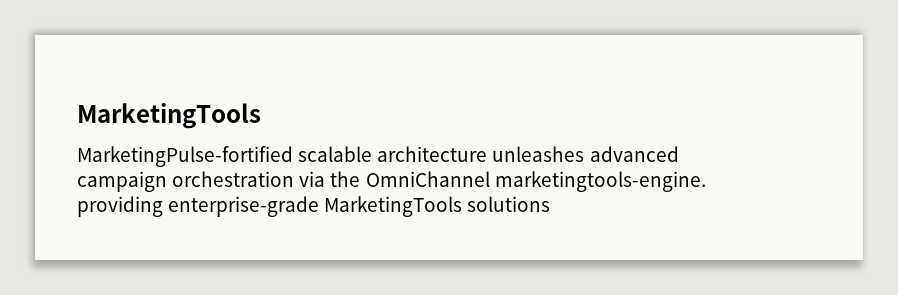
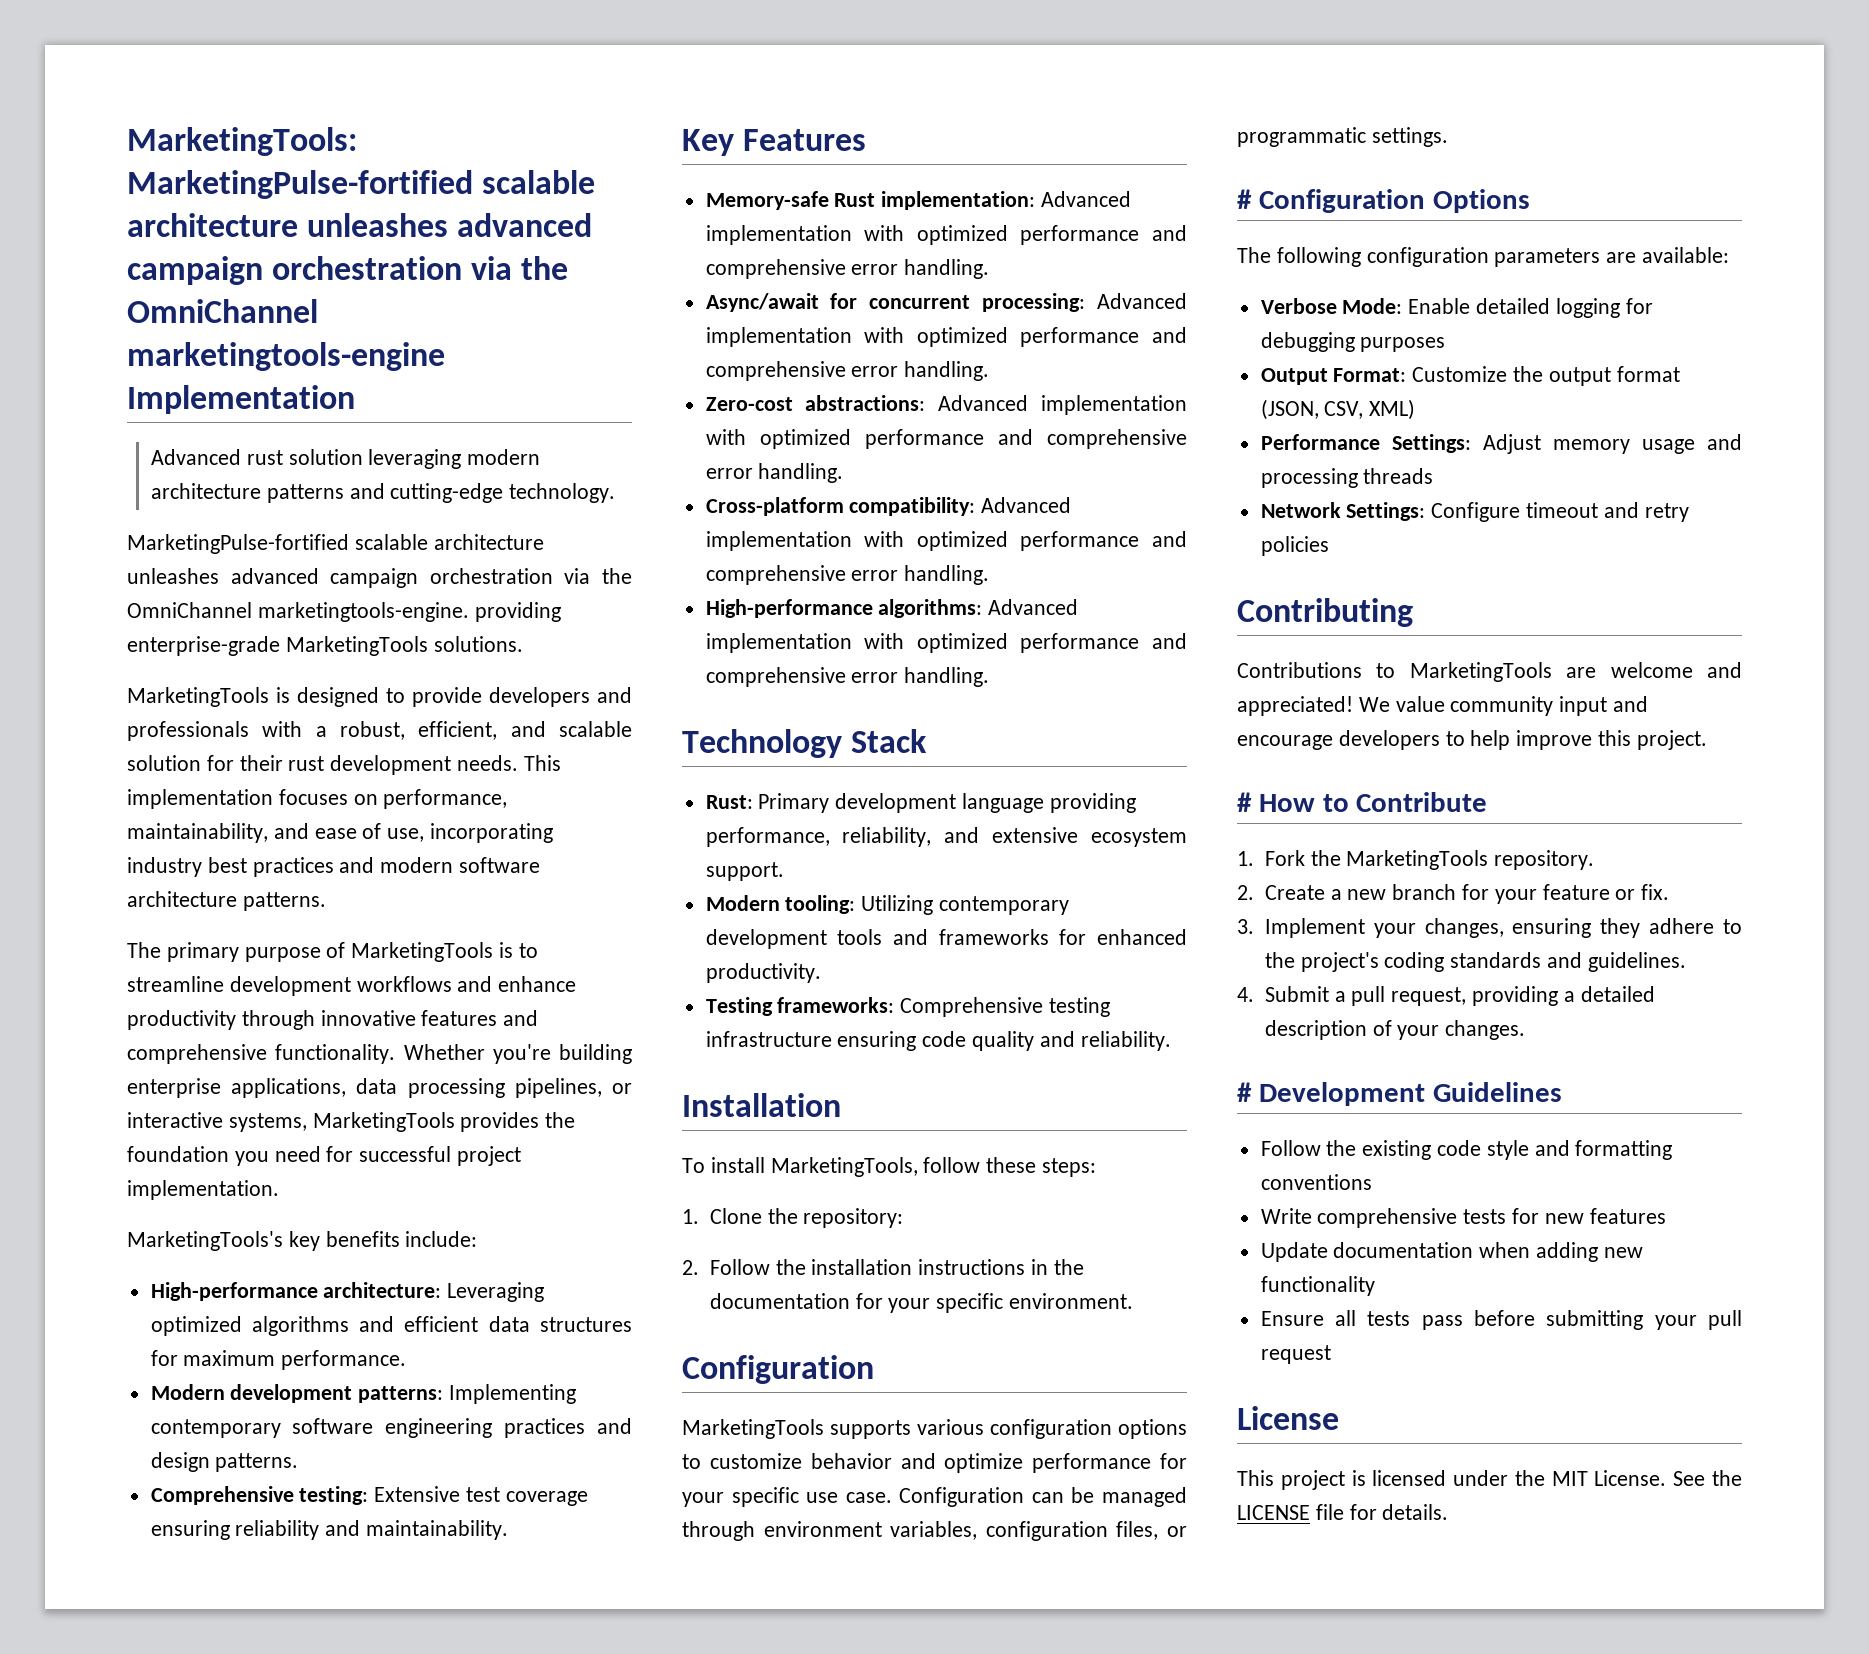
[77,103,261,129] MarketingTools -> [127,127,357,156] [127,170,596,199] [127,213,593,237] [127,256,569,285] [127,299,318,323] [127,342,445,371] [127,385,355,414] [151,449,541,469] [151,483,616,503] MarketingTools: MarketingPulse-fortified scalable architecture unleashes advanced campaign orchestration via the OmniChannel marketingtools-engine Implementation // Advanced rust solution leveraging modern architecture patterns and cutting-edge technology.
[467,196,551,212] solutions -> [433,636,523,652] [127,687,632,707] [127,721,632,741] [127,755,561,775] [127,789,508,809] [127,823,554,843] [127,857,541,877] [127,891,326,911] [127,942,538,962] [127,976,577,996] [127,1010,539,1030] [127,1044,632,1064] [127,1078,632,1098] [127,1112,576,1132] [127,1146,522,1166] [127,1180,279,1200] [127,1231,478,1251] [150,1282,545,1302] [150,1316,632,1336] [150,1350,407,1370] [150,1384,577,1404] [150,1418,632,1438] [150,1452,299,1472] [150,1486,588,1506] [150,1520,509,1540] [682,129,867,156] [705,191,1132,210] [705,225,1187,245] [705,259,990,279] [705,293,1187,312] [705,327,1187,347] [705,361,990,381] [705,395,1187,415] [705,429,1187,449] [705,463,844,483] [705,497,1072,516] [705,531,1187,551] [705,565,990,585] [705,599,1079,618] [705,633,1187,653] [705,667,990,687] [682,729,928,758] [705,793,1136,813] [705,827,1187,847] [705,862,784,881] [705,895,1070,915] [705,929,1187,949] [705,963,821,983] [705,997,1111,1017] [705,1031,1171,1051] [682,1093,841,1117] [682,1157,1097,1177] [682,1208,904,1228] [682,1259,1084,1275] [709,1293,1133,1313] [682,1355,874,1384] [682,1419,1187,1439] [682,1453,1187,1473] [682,1487,1187,1507] [682,1521,1187,1541] [1237,127,1448,147] [1237,189,1530,213] [1237,247,1730,267] [1260,298,1653,318] [1260,332,1446,352] [1260,366,1680,386] [1260,399,1416,420] [1260,434,1742,454] [1260,468,1434,488] [1260,502,1689,522] [1260,536,1329,556] [1237,598,1413,627] [1237,662,1742,682] [1237,696,1649,716] [1237,730,1707,750] [1237,792,1488,812] [1237,850,1595,870] [1237,884,1670,904] [1237,918,1742,938] [1264,952,1686,972] [1237,986,1655,1006] [1264,1020,1526,1040] [1237,1082,1562,1106] [1260,1140,1673,1160] [1260,1174,1372,1190] [1260,1208,1666,1228] [1260,1242,1643,1262] [1260,1276,1375,1296] [1260,1310,1742,1330] [1260,1345,1331,1364] [1237,1406,1339,1430] [1237,1470,1742,1490] [1237,1504,1449,1520] solutions. // MarketingTools is designed to provide developers and professionals with a robust, efficient, and scalable solution for their rust development needs. This implementation focuses on performance, maintainability, and ease of use, incorporating industry best practices and modern software architecture patterns. // The primary purpose of MarketingTools is to streamline development workflows and enhance productivity through innovative features and comprehensive functionality. Whether you're building enterprise applications, data processing pipelines, or interactive systems, MarketingTools provides the foundation you need for successful project implementation. // MarketingTools's key benefits include: // High-performance architecture: Leveraging optimized algorithms and efficient data structures for maximum performance. // Modern development patterns: Implementing contemporary software engineering practices and design patterns. // Comprehensive testing: Extensive test coverage ensuring reliability and maintainability. // Key Features // Memory-safe Rust implementation: Advanced implementation with optimized performance and comprehensive error handling. // Async/await for concurrent processing: Advanced implementation with optimized performance and comprehensive error handling. // Zero-cost abstractions: Advanced implementation with optimized performance and comprehensive error handling. // Cross-platform compatibility: Advanced implementation with optimized performance and comprehensive error handling. // High-performance algorithms: Advanced implementation with optimized performance and comprehensive error handling. // Technology Stack // Rust: Primary development language providing performance, reliability, and extensive ecosystem support. // Modern tooling: Utilizing contemporary development tools and frameworks for enhanced productivity. // Testing frameworks: Comprehensive testing infrastructure ensuring code quality and reliability. // Installation // To install MarketingTools, follow these steps: // 1. Clone the repository: // 2. Follow the installation instructions in the documentation for your specific environment. // Configuration // MarketingTools supports various configuration options to customize behavior and optimize performance for your specific use case. Configuration can be managed through environment variables, configuration files, or programmatic settings. // # Configuration Options // The following configuration parameters are available: // Verbose Mode: Enable detailed logging for debugging purposes // Output Format: Customize the output format (JSON, CSV, XML) // Performance Settings: Adjust memory usage and processing threads // Network Settings: Configure timeout and retry policies // Contributing // Contributions to MarketingTools are welcome and appreciated! We value community input and encourage developers to help improve this project. // # How to Contribute // 1. Fork the MarketingTools repository. // 2. Create a new branch for your feature or fix. // 3. Implement your changes, ensuring they adhere to the project's coding standards and guidelines. // 4. Submit a pull request, providing a detailed description of your changes. // # Development Guidelines // Follow the existing code style and formatting conventions // Write comprehensive tests for new features // Update documentation when adding new functionality // Ensure all tests pass before submitting your pull request // License // This project is licensed under the MIT License. See the LICENSE file for details.

